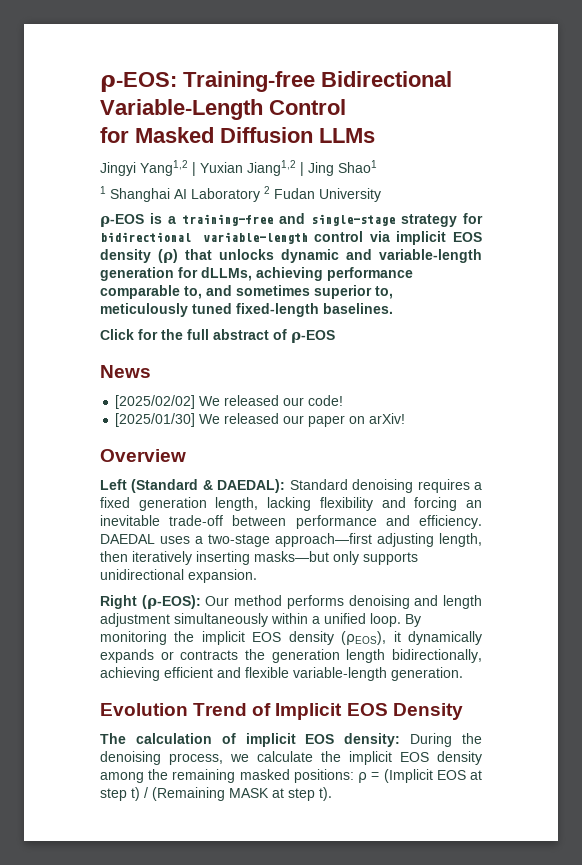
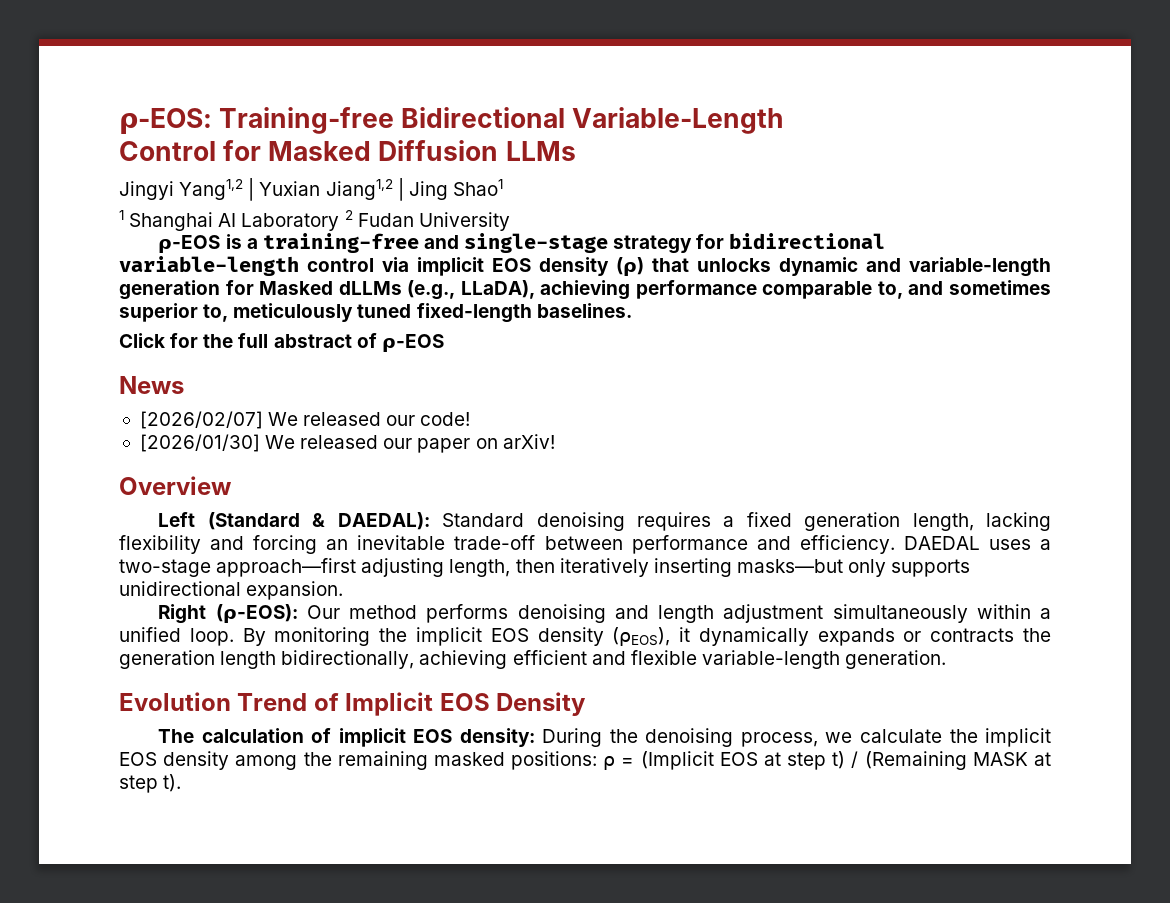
(263, 109) none -> (785, 120) //
(346, 107) // -> (216, 151) none
[201,267,252,281] dLLMs, -> [259,280,535,300] Masked dLLMs (e.g., LLaDA),
[115,395,196,409] [2025/02/02] -> [139,411,263,429] [2026/02/07]
[115,413,196,427] [2025/01/30] -> [139,434,260,452] [2026/01/30]

